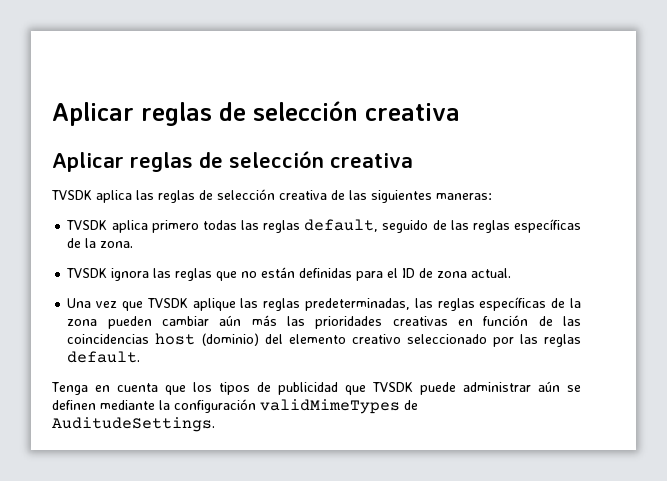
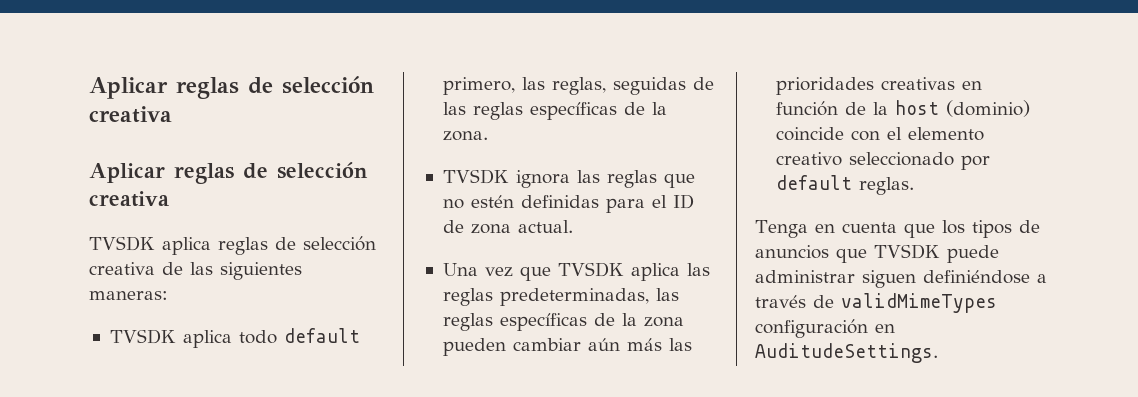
[136,190,154,200] las -> (211, 246) none
[151,219,429,233] primero todas las reglas default, seguido -> [238,328,360,344] [442,77,686,95] todo default primero, las reglas, seguidas
[261,267,296,278] están -> [470,195,514,208] estén
[192,298,236,311] aplique -> [630,263,680,281] aplica
[562,316,581,326] [67,333,283,346] las coincidencias host (dominio) del -> [872,100,1030,117] [775,127,902,141] la host (dominio) coincide con el
[519,334,581,347] [67,351,141,363] las reglas default. -> [775,175,914,195] default reglas.
[277,382,338,395] publicidad -> [755,245,829,259] anuncios
[537,381,581,392] [52,399,418,414] aún se definen mediante la configuración validMimeTypes de -> [862,270,1047,288] [755,293,997,313] [755,319,895,338] siguen definiéndose a través de validMimeTypes configuración en

